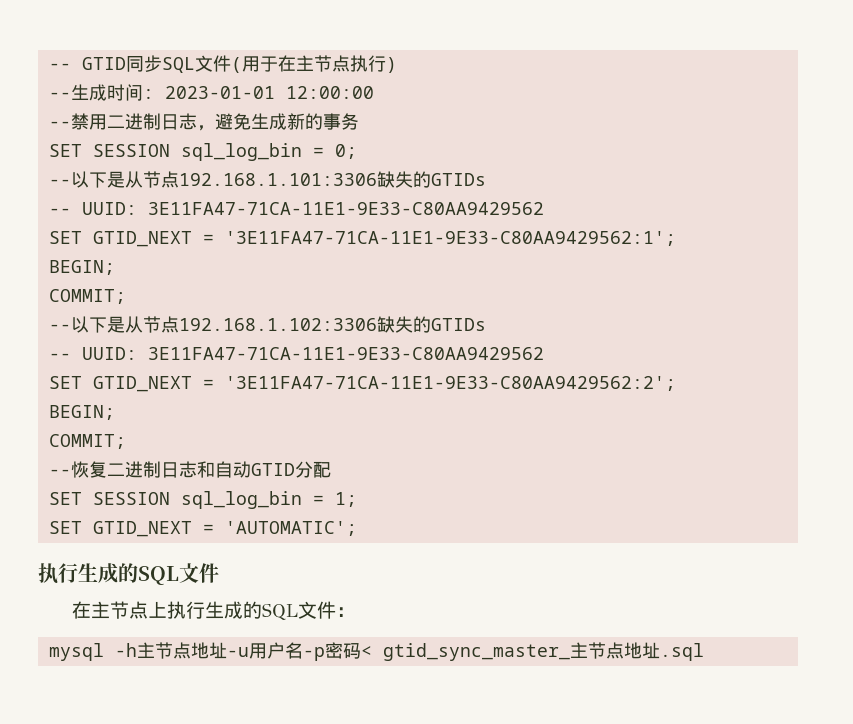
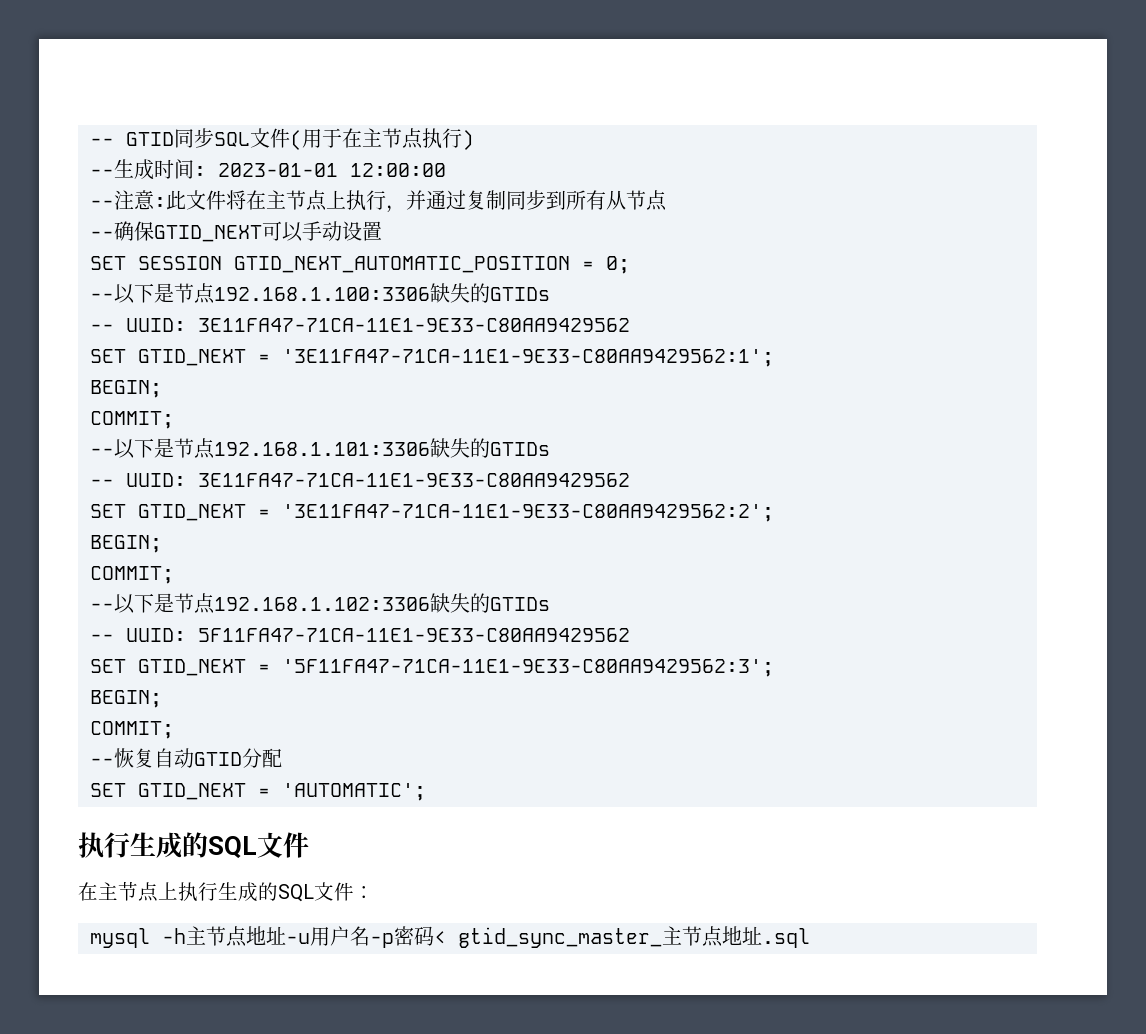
[71,113,360,131] [49,143,303,161] 禁用二进制日志，避免生成新的事务 // SET SESSION sql_log_bin -> [113,190,667,213] [89,221,382,242] [89,256,570,273] 注意:此文件将在主节点上执行，并通过复制同步到所有从节点 // --确保GTID_NEXT可以手动设置 // SET SESSION GTID_NEXT_AUTOMATIC_POSITION
[125,171,378,188] 从节点192.168.1.101:3306 -> [173,283,430,304] 节点192.168.1.100:3306
[125,316,378,333] 从节点192.168.1.102:3306 -> [173,438,430,459] 节点192.168.1.101:3306
(127, 441) none -> [89,593,550,614] [89,628,630,642] [89,659,774,677] [89,690,162,708] [89,721,174,739] // --以下是节点192.168.1.102:3306缺失的GTIDs // -- UUID: 5F11FA47-71CA-11E1-9E33-C80AA9429562 // SET GTID_NEXT = '5F11FA47-71CA-11E1-9E33-C80AA9429562:3'; // BEGIN; // COMMIT;
[107,461,216,478] 二进制日志和 -> (154, 758) none
[49,491,358,509] // SET SESSION sql_log_bin = 1; -> (282, 758) none

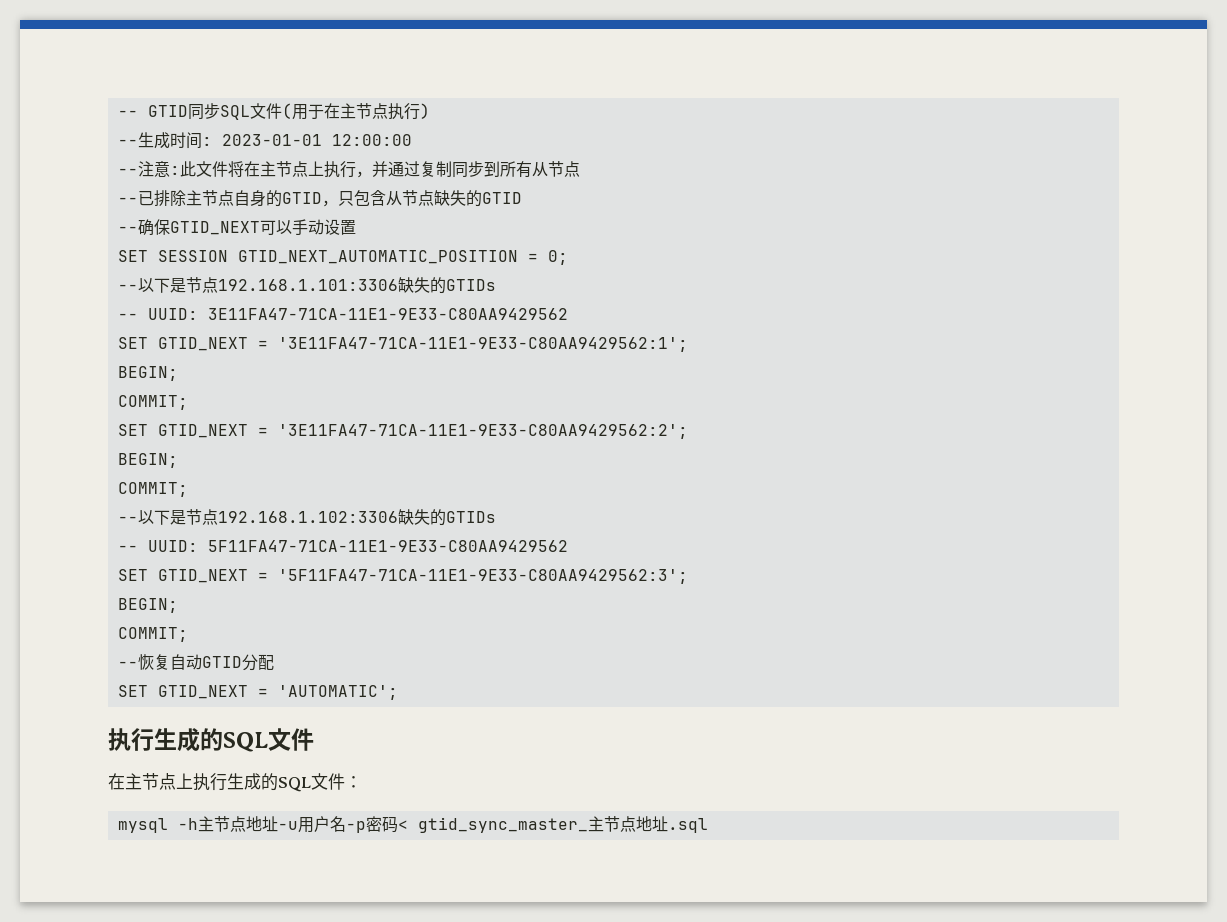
(667, 200) none -> [118,190,523,207] // --已排除主节点自身的GTID，只包含从节点缺失的GTID
[213,287,430,301] 192.168.1.100:3306 -> [218,279,399,291] 192.168.1.101:3306
[89,438,550,459] [89,473,630,487] // --以下是节点192.168.1.101:3306缺失的GTIDs // -- UUID: 3E11FA47-71CA-11E1-9E33-C80AA9429562 -> (189, 402) none

